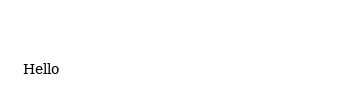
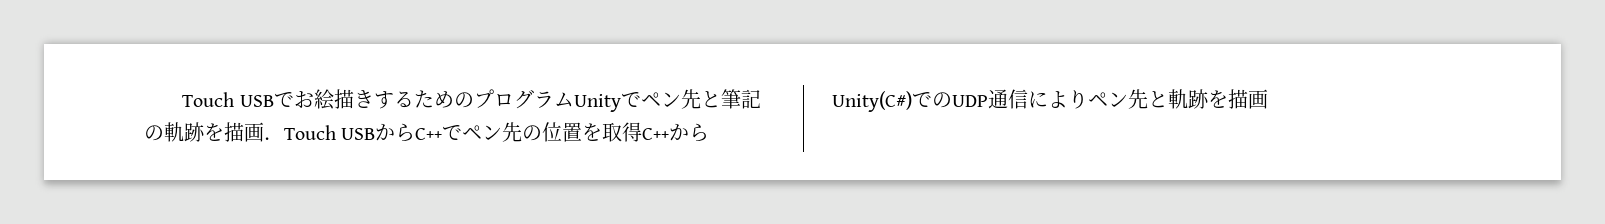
[23,63,59,74] Hello -> [182,89,761,112] [144,122,710,142] [832,89,1268,112] Touch USBでお絵描きするためのプログラムUnityでペン先と筆記の軌跡を描画．Touch USBからC++でペン先の位置を取得C++からUnity(C#)でのUDP通信によりペン先と軌跡を描画

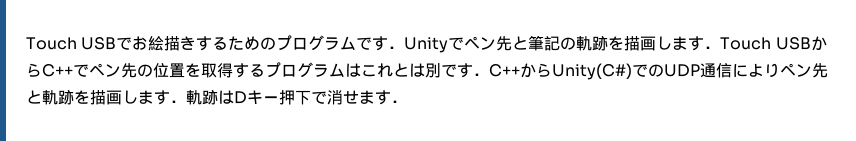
(574, 99) none -> [356,36,405,51] です．
(264, 132) none -> [656,36,705,51] します
(643, 132) none -> [233,62,489,78] するプログラムはこれとは別です．
(1268, 99) none -> [122,89,407,105] します．軌跡はDキー押下で消せます．

